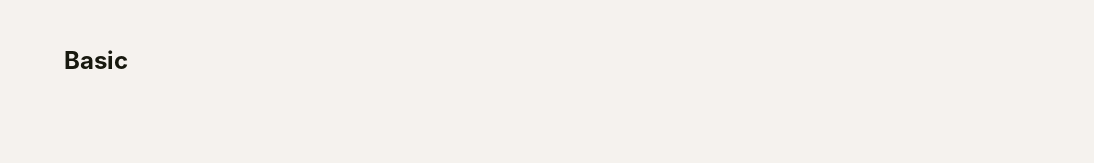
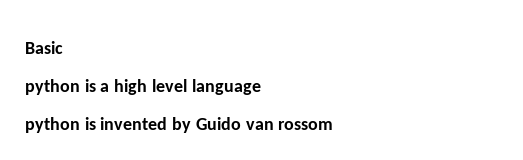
(128, 59) none -> [25,79,261,95] [25,117,334,133] // python is a high level language // python is invented by Guido van rossom

